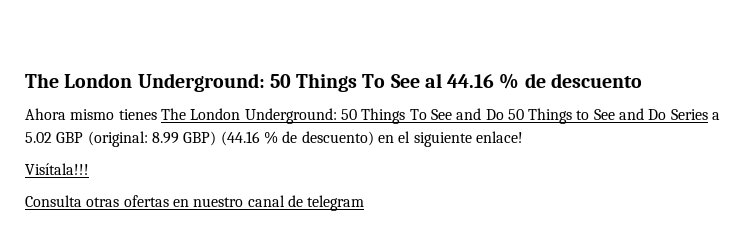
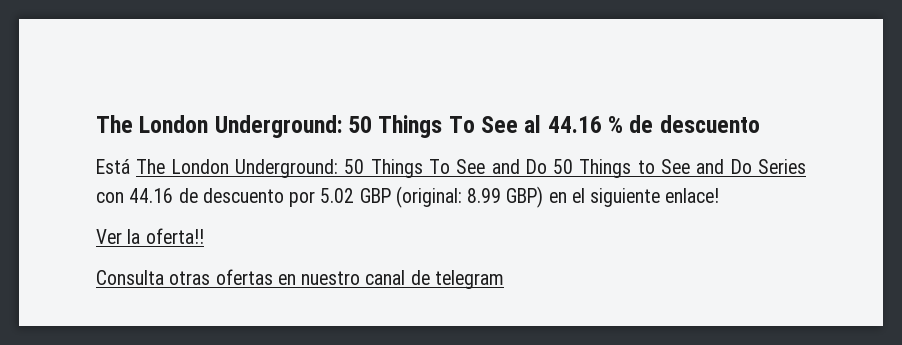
[25,108,157,120] Ahora mismo tienes -> [96,159,130,174] Está
[712,112,721,120] a -> [96,188,316,207] con 44.16 de descuento por
[220,131,374,146] (44.16 % de descuento) -> (544, 197) none
[25,163,89,175] Visítala!!! -> [96,228,204,244] Ver la oferta!!

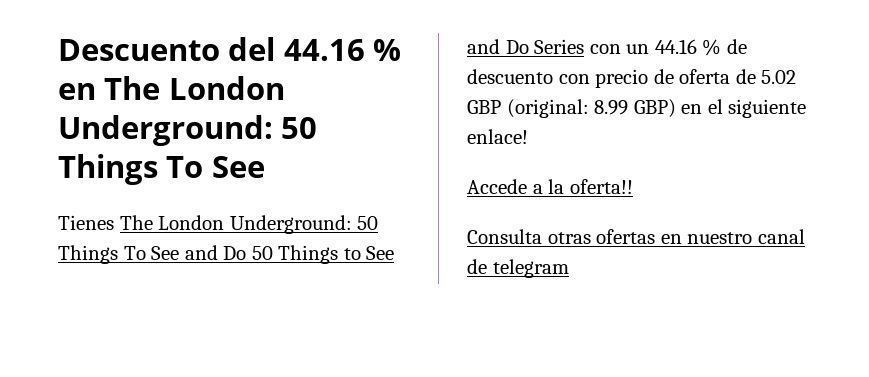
[96,115,760,138] [96,159,130,174] The London Underground: 50 Things To See al 44.16 % de descuento // Está -> [58,37,402,61] [58,76,285,100] [58,115,318,146] [58,154,265,185] [58,215,114,230] Descuento del 44.16 % en The London Underground: 50 Things To See // Tienes
[129,188,316,207] 44.16 de descuento por -> [626,39,747,56] [467,69,756,88] un 44.16 % de descuento con precio de oferta de
[96,229,122,244] Ver -> [467,179,543,194] Accede a

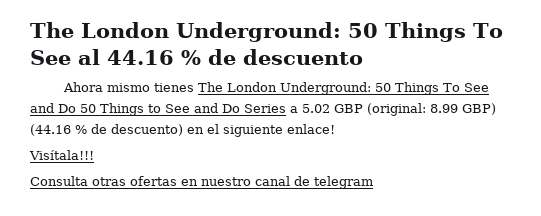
[58,37,402,61] [58,76,285,100] [58,115,318,146] [58,154,265,185] [58,215,114,230] Descuento del 44.16 % en The London Underground: 50 Things To See // Tienes -> [30,22,503,42] [30,49,363,65] [62,82,194,92] The London Underground: 50 Things To See al 44.16 % de descuento // Ahora mismo tienes
[589,39,747,56] [467,69,756,88] con un 44.16 % de descuento con precio de oferta de -> [290,106,298,113] a
(676, 108) none -> [30,124,183,136] (44.16 % de descuento)
[467,179,633,194] Accede a la oferta!! -> [29,150,94,160] Visítala!!!

